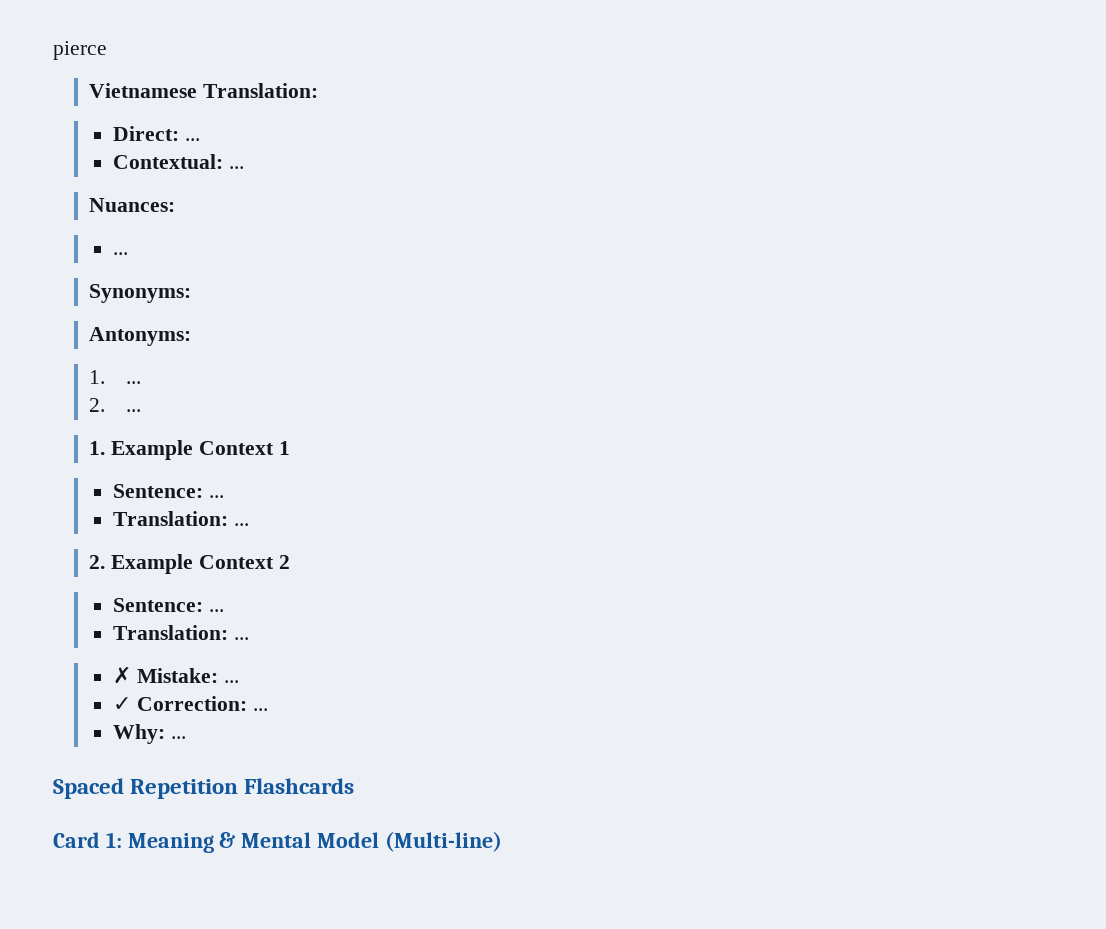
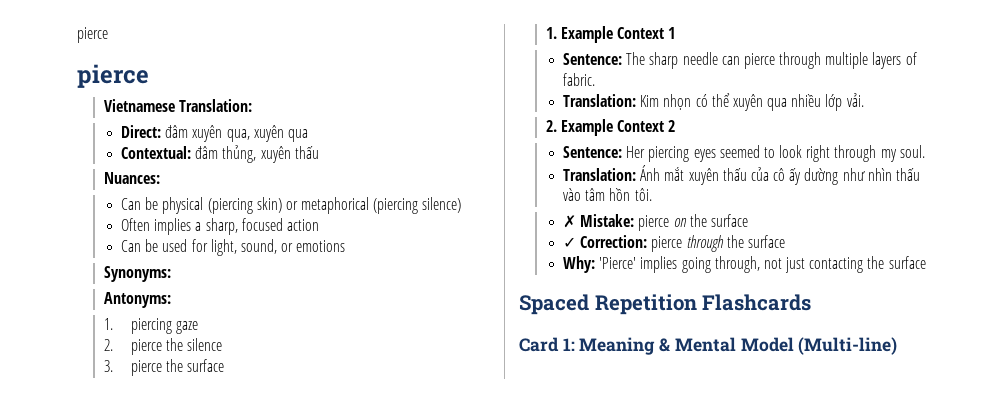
[53,41,107,60] pierce -> [77,27,108,43] [77,64,149,88] pierce // pierce
[184,138,200,141] [113,154,244,169] [89,198,176,212] [113,252,129,255] ... // Contextual: ... // Nuances: // ... -> [165,125,308,142] [120,145,319,163] [103,172,160,184] [120,197,462,214] [120,218,319,235] [120,239,346,256] đâm xuyên qua, xuyên qua // Contextual: đâm thủng, xuyên thấu // Nuances: // Can be physical (piercing skin) or metaphorical (piercing silence) // Often implies a sharp, focused action // Can be used for light, sound, or emotions
[125,381,141,384] [89,398,141,412] ... // 2. ... -> [130,318,198,334] [103,338,223,355] [103,359,225,376] piercing gaze // 2. pierce the silence // 3. pierce the surface
[208,495,224,498] [113,511,249,526] ... // Translation: ... -> [626,52,917,69] [562,73,595,86] [562,93,864,111] The sharp needle can pierce through multiple layers of fabric. // Translation: Kim nhọn có thể xuyên qua nhiều lớp vải.
[208,609,224,612] [113,625,249,640] [113,666,239,684] [113,696,268,711] [113,724,186,744] ... // Translation: ... // ✗ Mistake: ... // ✓ Correction: ... // Why: ... -> [626,145,925,162] [562,165,920,185] [562,188,652,201] [562,214,748,231] [562,235,785,252] [562,256,926,273] Her piercing eyes seemed to look right through my soul. // Translation: Ánh mắt xuyên thấu của cô ấy dường như nhìn thấu vào tâm hồn tôi. // ✗ Mistake: pierce on the surface // ✓ Correction: pierce through the surface // Why: 'Pierce' implies going through, not just contacting the surface

